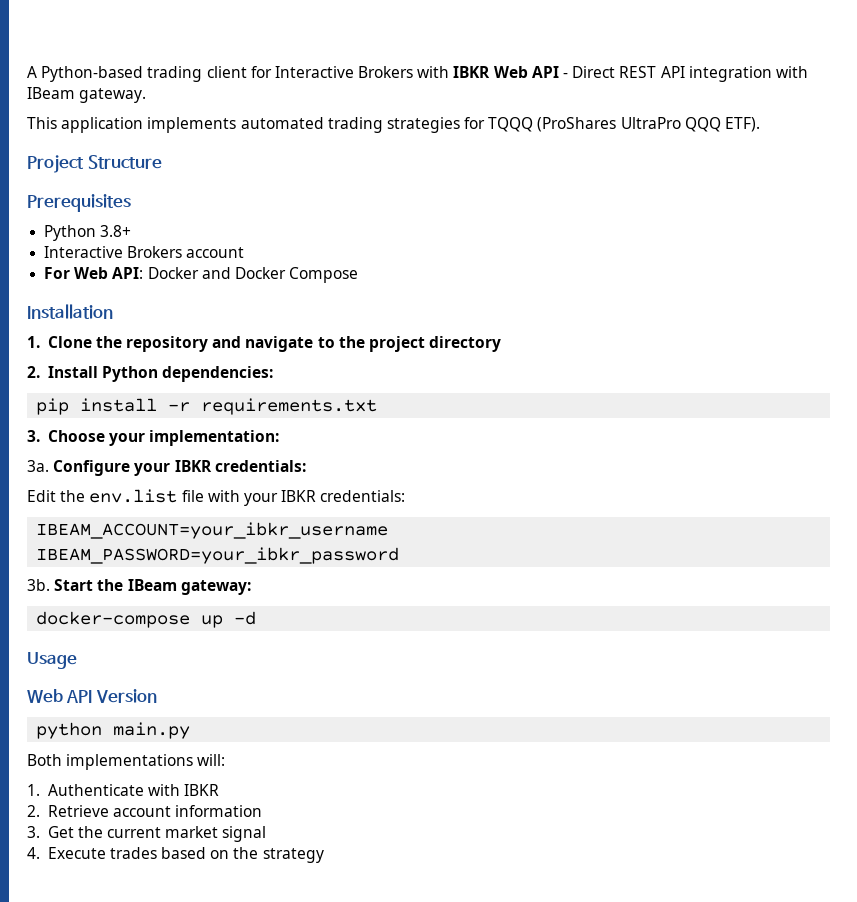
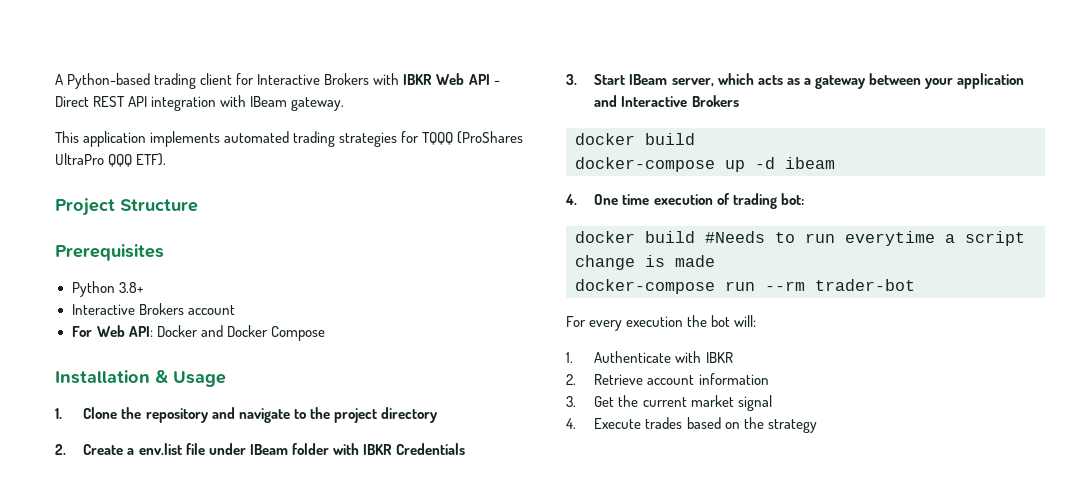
(113, 311) none -> [155,370,226,387] & Usage
[47,366,274,382] [36,398,378,415] [27,430,280,446] [27,460,306,476] [27,489,406,506] [36,522,389,539] [36,547,400,564] [27,579,251,595] [36,611,257,628] [27,652,77,669] [27,689,157,703] [36,722,191,739] [27,754,194,770] Install Python dependencies: // pip install -r requirements.txt // 3. Choose your implementation: // 3a. Configure your IBKR credentials: // Edit the env.list file with your IBKR credentials: // IBEAM_ACCOUNT=your_ibkr_username // IBEAM_PASSWORD=your_ibkr_password // 3b. Start the IBeam gateway: // docker-compose up -d // Usage // Web API Version // python main.py // Both implementations -> [83,443,465,455] [566,73,1024,89] [594,95,739,107] [575,133,695,145] [575,157,835,172] [565,193,804,209] [575,231,1025,246] [575,255,715,270] [575,279,915,294] [566,315,731,331] Create a env.list file under IBeam folder with IBKR Credentials // 3. Start IBeam server, which acts as a gateway between your application and Interactive Brokers // docker build // docker-compose up -d ibeam // 4. One time execution of trading bot: // docker build #Needs to run everytime a script change is made // docker-compose run --rm trader-bot // For every execution the bot

